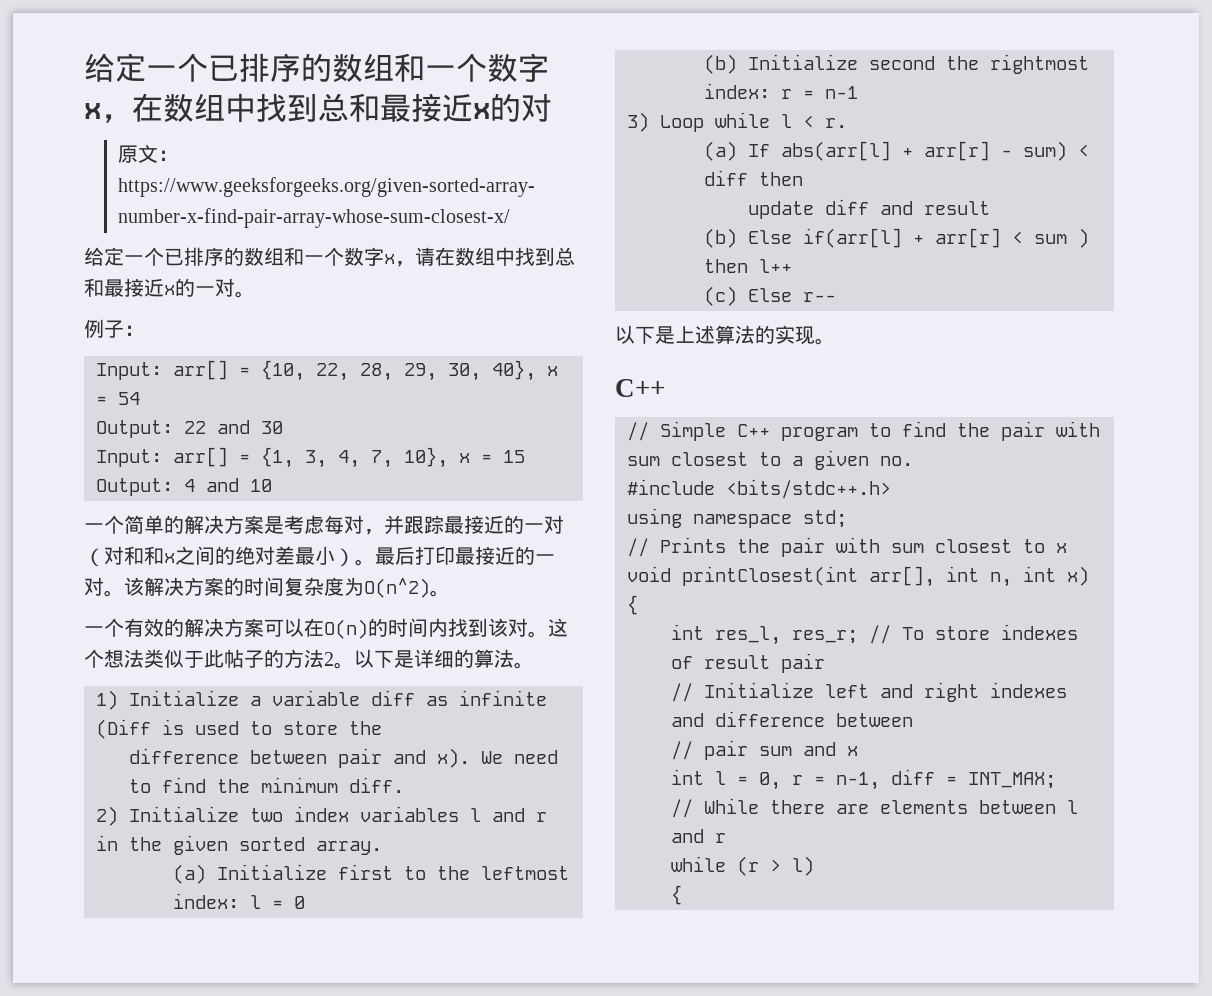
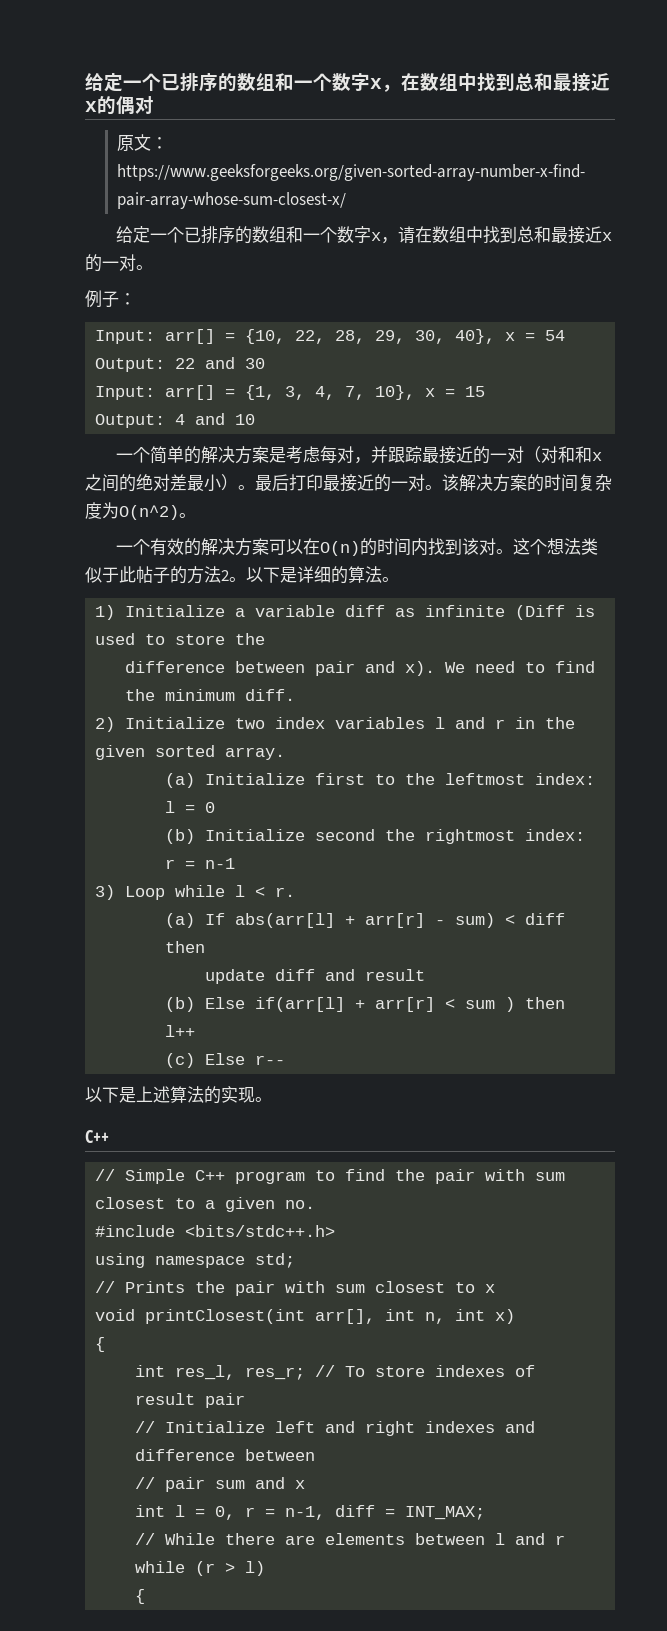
(521, 107) none -> [116,96,135,115] 偶

